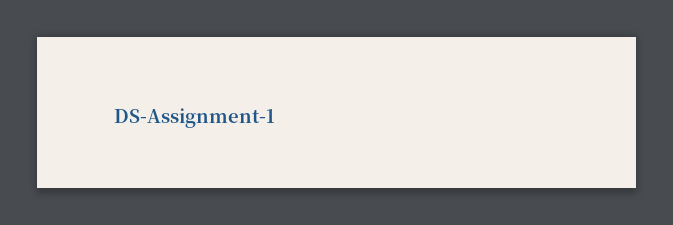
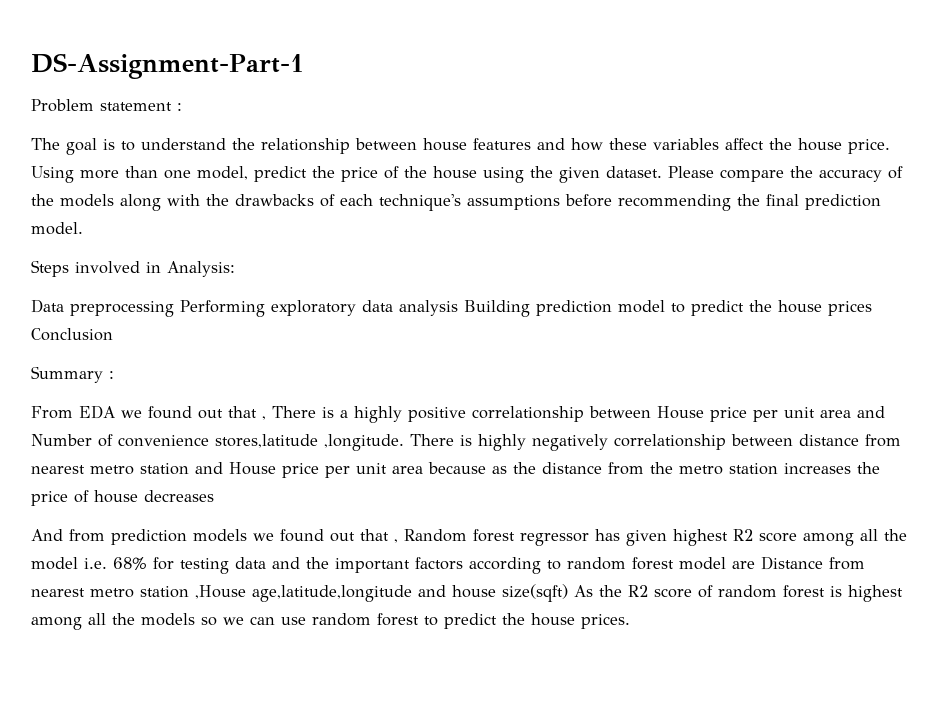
[114,108,275,128] DS-Assignment-1 -> [31,53,304,79] [31,99,182,112] [31,138,890,155] [31,166,903,183] [31,194,881,211] [31,222,83,235] [31,260,235,277] [31,299,872,317] [31,328,113,341] [31,366,114,383] [31,405,885,423] [31,434,901,451] [31,462,880,478] [31,490,214,506] [31,529,907,546] [31,556,865,574] [31,584,903,602] [31,613,630,630] DS-Assignment-Part-1 // Problem statement : // The goal is to understand the relationship between house features and how these variables affect the house price. Using more than one model, predict the price of the house using the given dataset. Please compare the accuracy of the models along with the drawbacks of each technique's assumptions before recommending the final prediction model. // Steps involved in Analysis: // Data preprocessing Performing exploratory data analysis Building prediction model to predict the house prices Conclusion // Summary : // From EDA we found out that , There is a highly positive correlationship between House price per unit area and Number of convenience stores,latitude ,longitude. There is highly negatively correlationship between distance from nearest metro station and House price per unit area because as the distance from the metro station increases the price of house decreases // And from prediction models we found out that , Random forest regressor has given highest R2 score among all the model i.e. 68% for testing data and the important factors according to random forest model are Distance from nearest metro station ,House age,latitude,longitude and house size(sqft) As the R2 score of random forest is highest among all the models so we can use random forest to predict the house prices.

